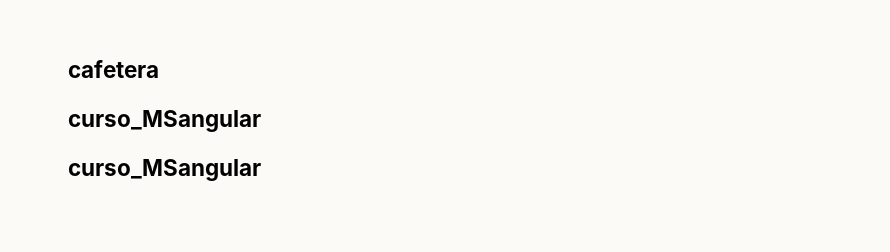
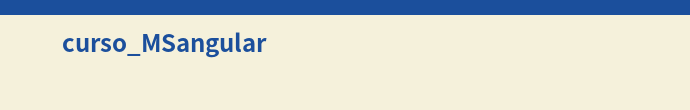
[68,60,159,78] [68,110,261,132] [68,159,261,181] cafetera // curso_MSangular // curso_MSangular -> [62,32,267,58] curso_MSangular

